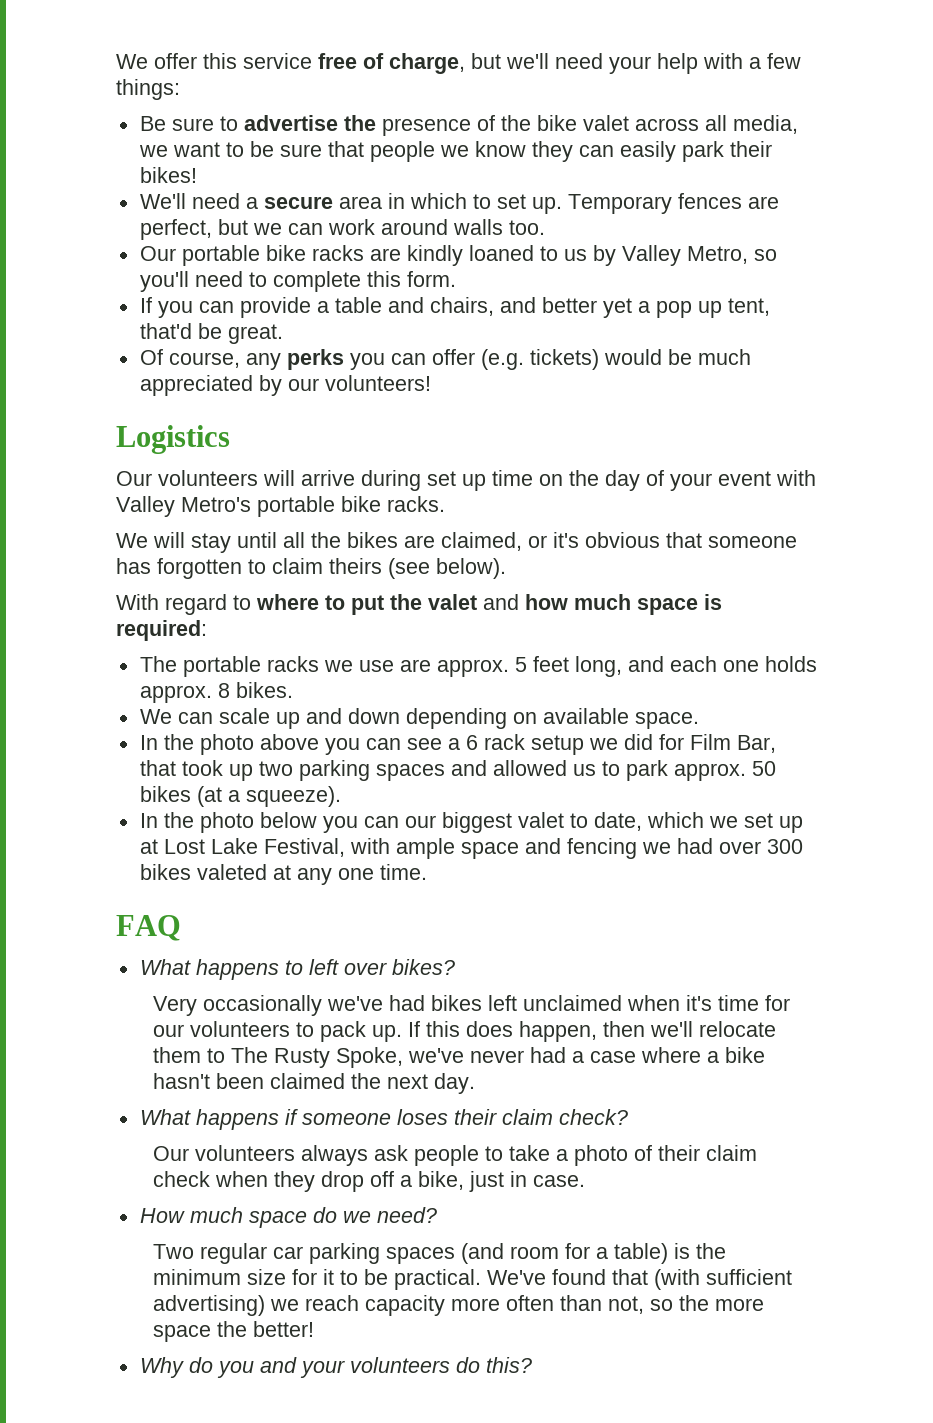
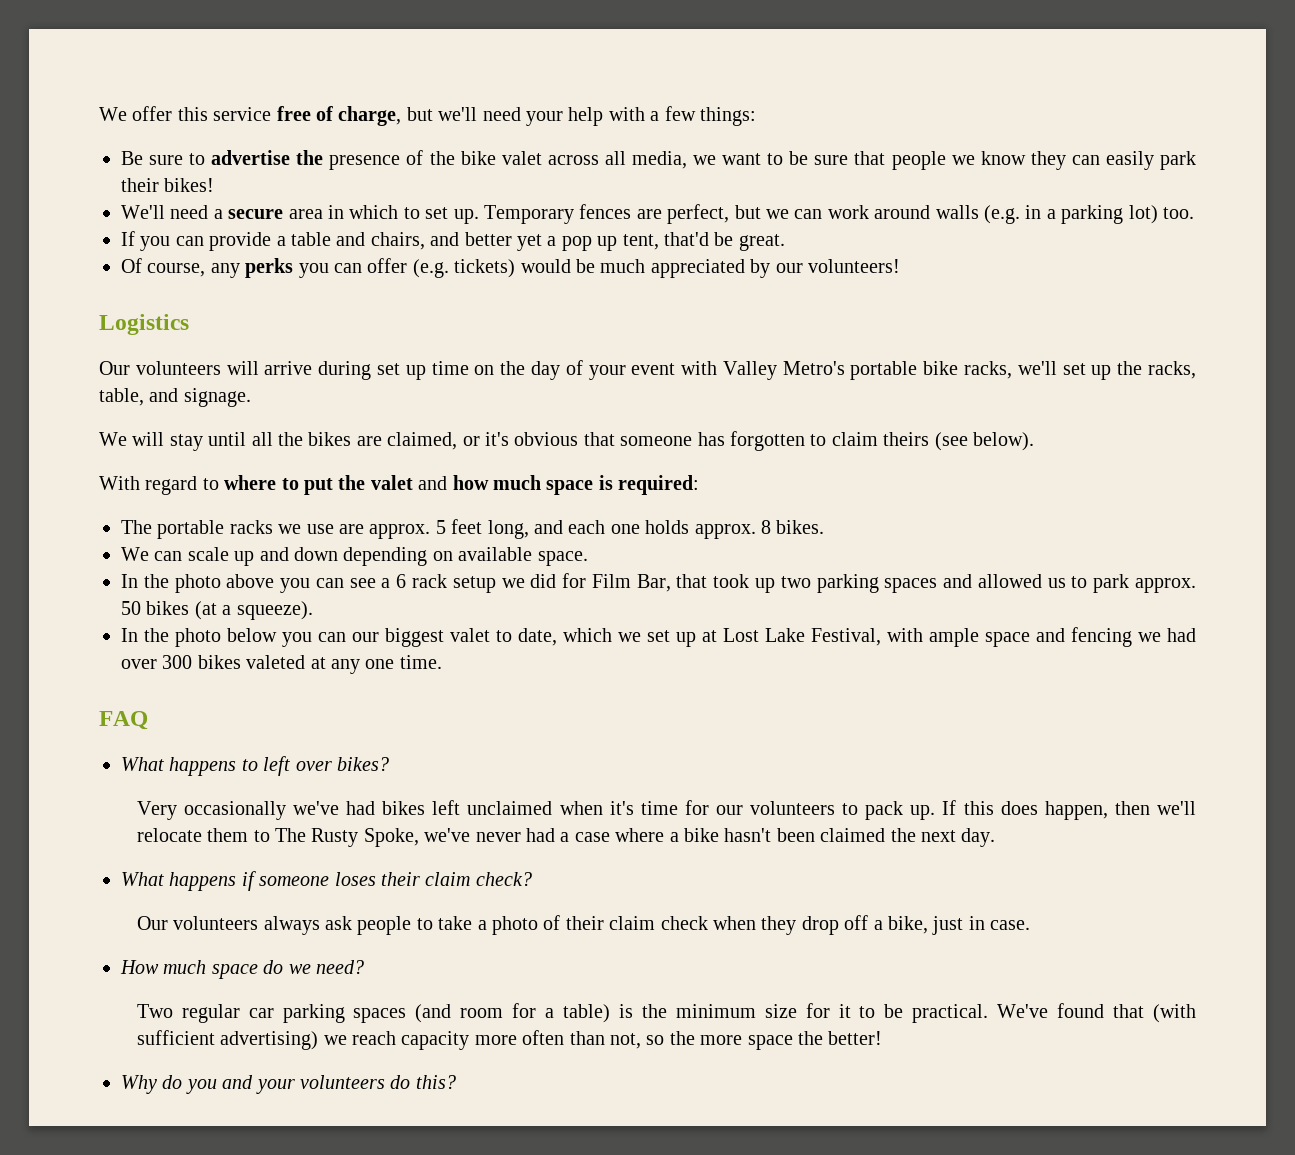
[508,220,545,235] [139,245,777,266] [139,271,456,292] too. // Our portable bike racks are kindly loaned to us by Valley Metro, so you'll need to complete this form. -> [983,205,1194,224] (e.g. in a parking lot) too.
[387,496,445,512] racks. -> [964,361,1196,380] [99,388,251,407] racks, we'll set up the racks, table, and signage.

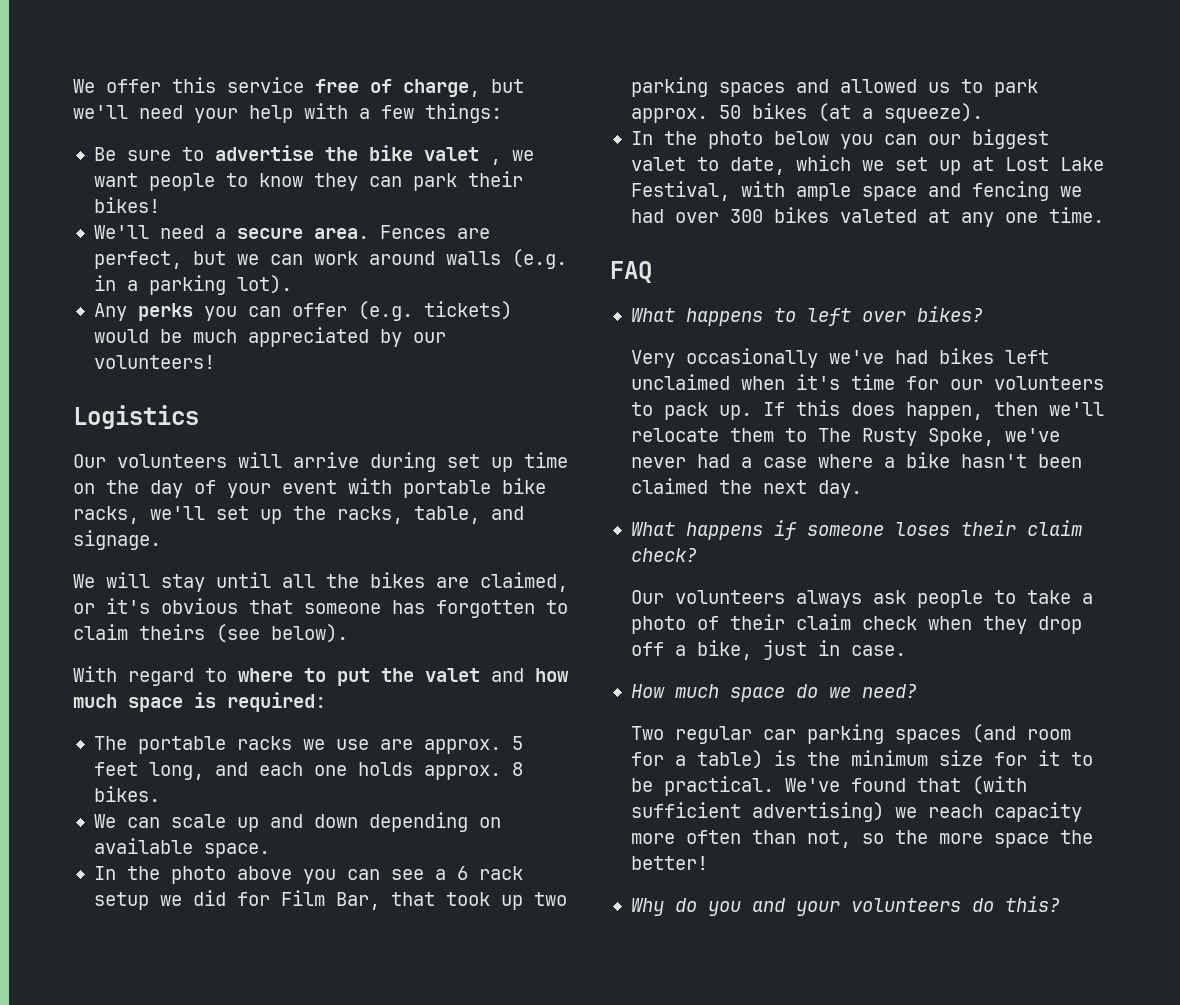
[329,150,975,170] presence of the bike valet across all media, we want to be sure that people we -> [368,145,534,165] [93,173,248,191] bike valet , we want people to
[1105,151,1154,170] easily -> (402, 181) none
[288,204,632,224] area in which to set up. Temporary fences -> [313,225,446,239] area. Fences
[1128,205,1194,224] [121,231,785,251] [121,258,240,278] lot) too. // If you can provide a table and chairs, and better yet a pop up tent, that'd be great. // Of course, any -> [236,275,292,294] [93,303,127,321] lot). // Any
[722,361,845,380] Valley Metro's -> (392, 486) none

